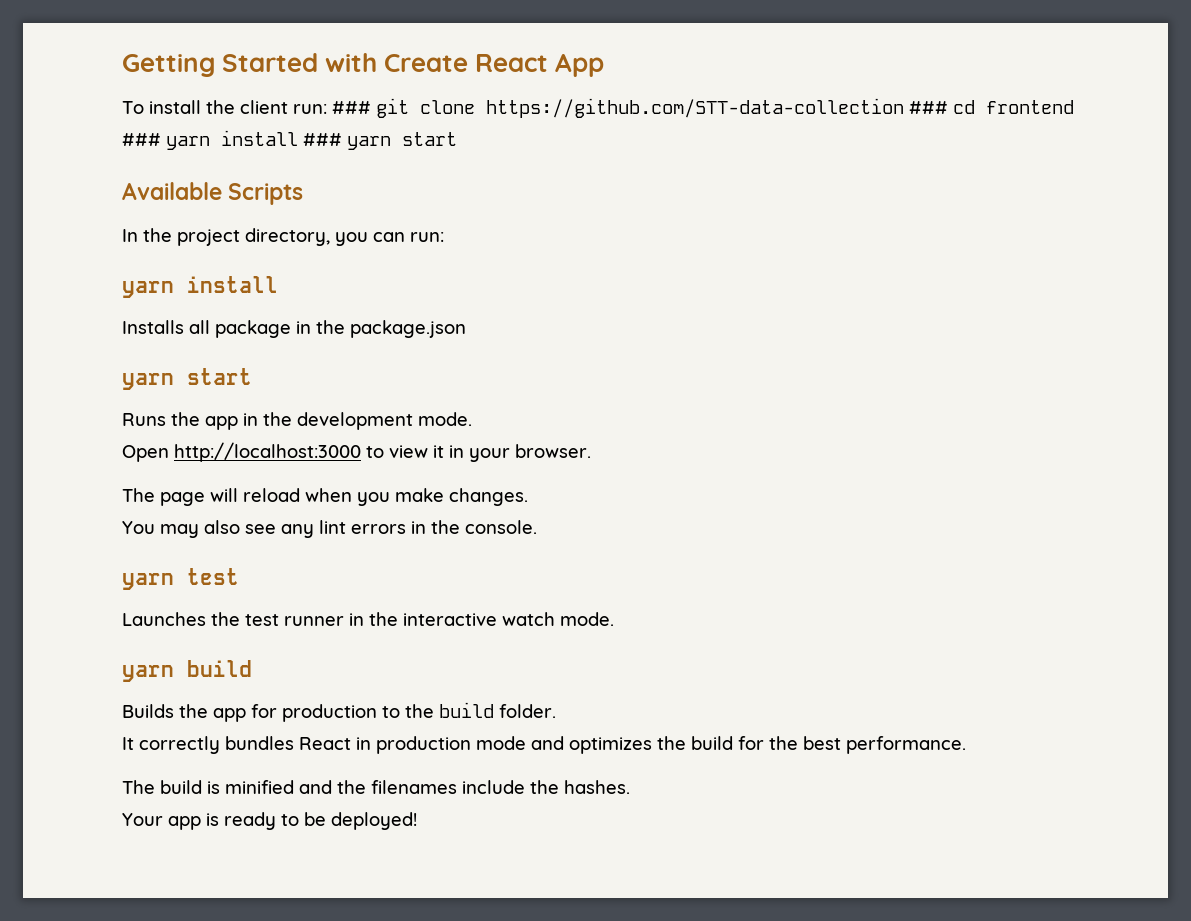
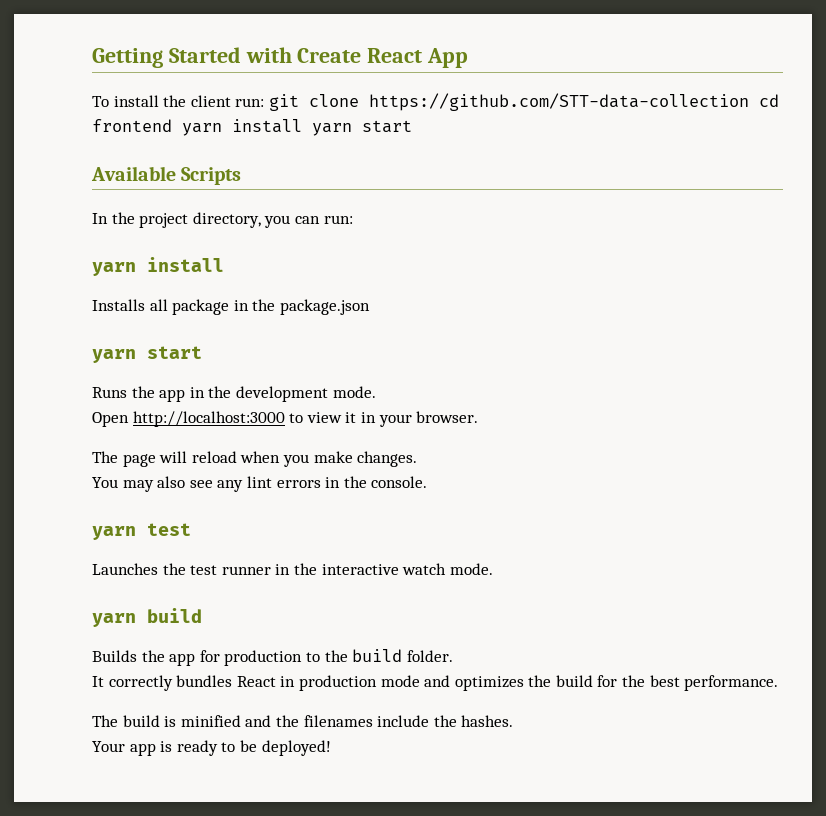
[332,101,371,114] ### -> (265, 102) none
[909,101,948,114] ### -> (749, 102) none
[122,130,342,150] ### yarn install ### -> [182,119,302,136] yarn install

